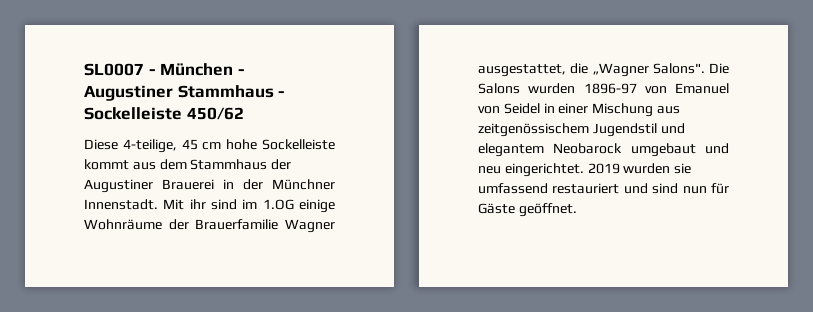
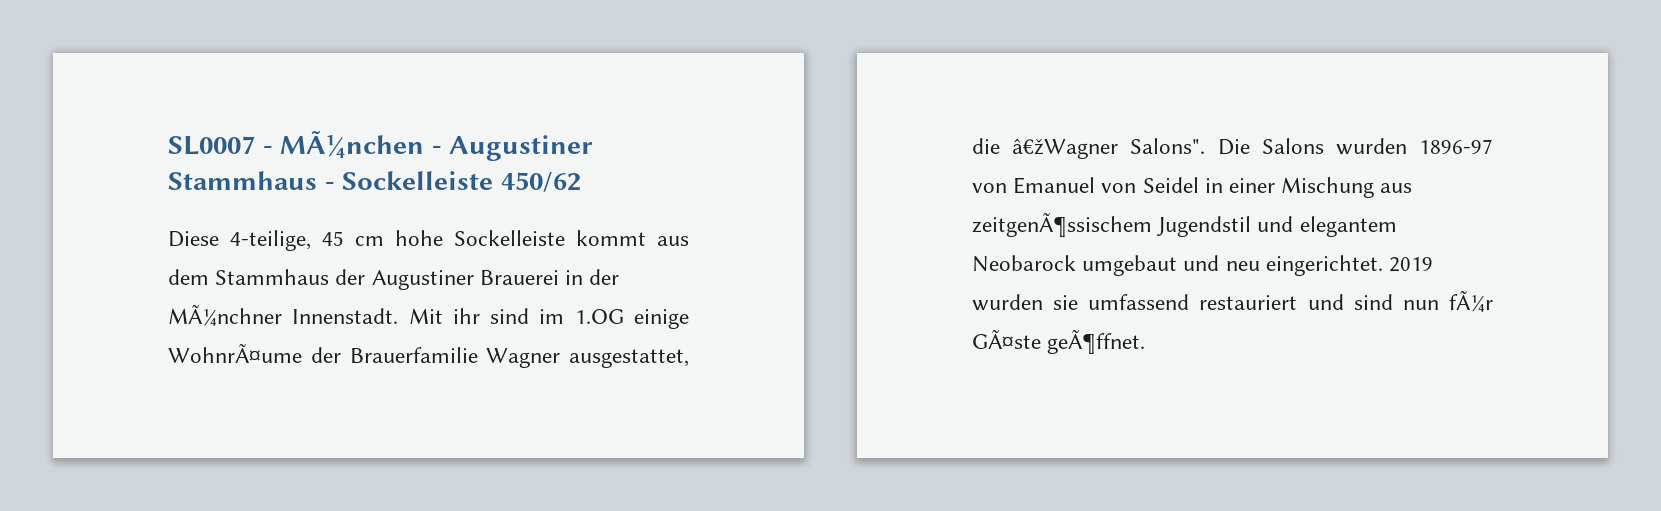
[160,63,234,76] München -> [280,130,425,159] MÃ¼nchen
[272,179,335,190] Münchner -> [168,304,282,326] MÃ¼nchner
[84,219,162,230] Wohnräume -> [168,343,302,363] WohnrÃ¤ume
[592,63,649,77] „Wagner -> [1012,139,1119,159] â€žWagner
[478,123,589,137] zeitgenössischem -> [972,212,1152,238] zeitgenÃ¶ssischem
[711,183,729,194] [478,203,577,217] für Gäste geöffnet. -> [1449,290,1493,312] [972,329,1146,355] fÃ¼r GÃ¤ste geÃ¶ffnet.

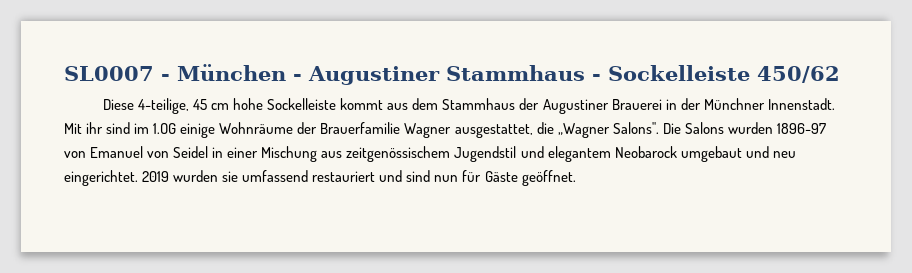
[280,130,425,159] MÃ¼nchen -> [177,64,286,81] München
[168,304,282,326] MÃ¼nchner -> [703,98,765,110] Münchner
[168,343,302,363] WohnrÃ¤ume -> [219,122,294,134] Wohnräume
[1012,139,1119,159] â€žWagner -> [557,123,610,138] „Wagner
[972,212,1152,238] zeitgenÃ¶ssischem -> [346,146,451,162] zeitgenössischem
[1449,290,1493,312] [972,329,1146,355] fÃ¼r GÃ¤ste geÃ¶ffnet. -> [462,170,576,186] für Gäste geöffnet.

